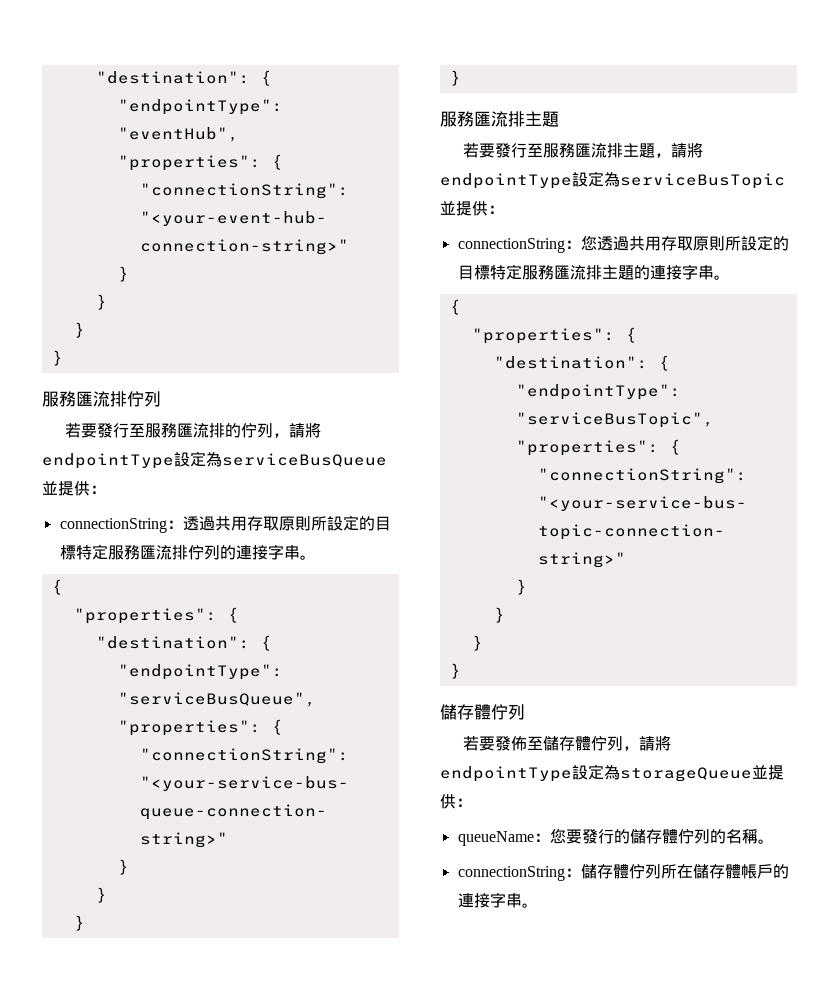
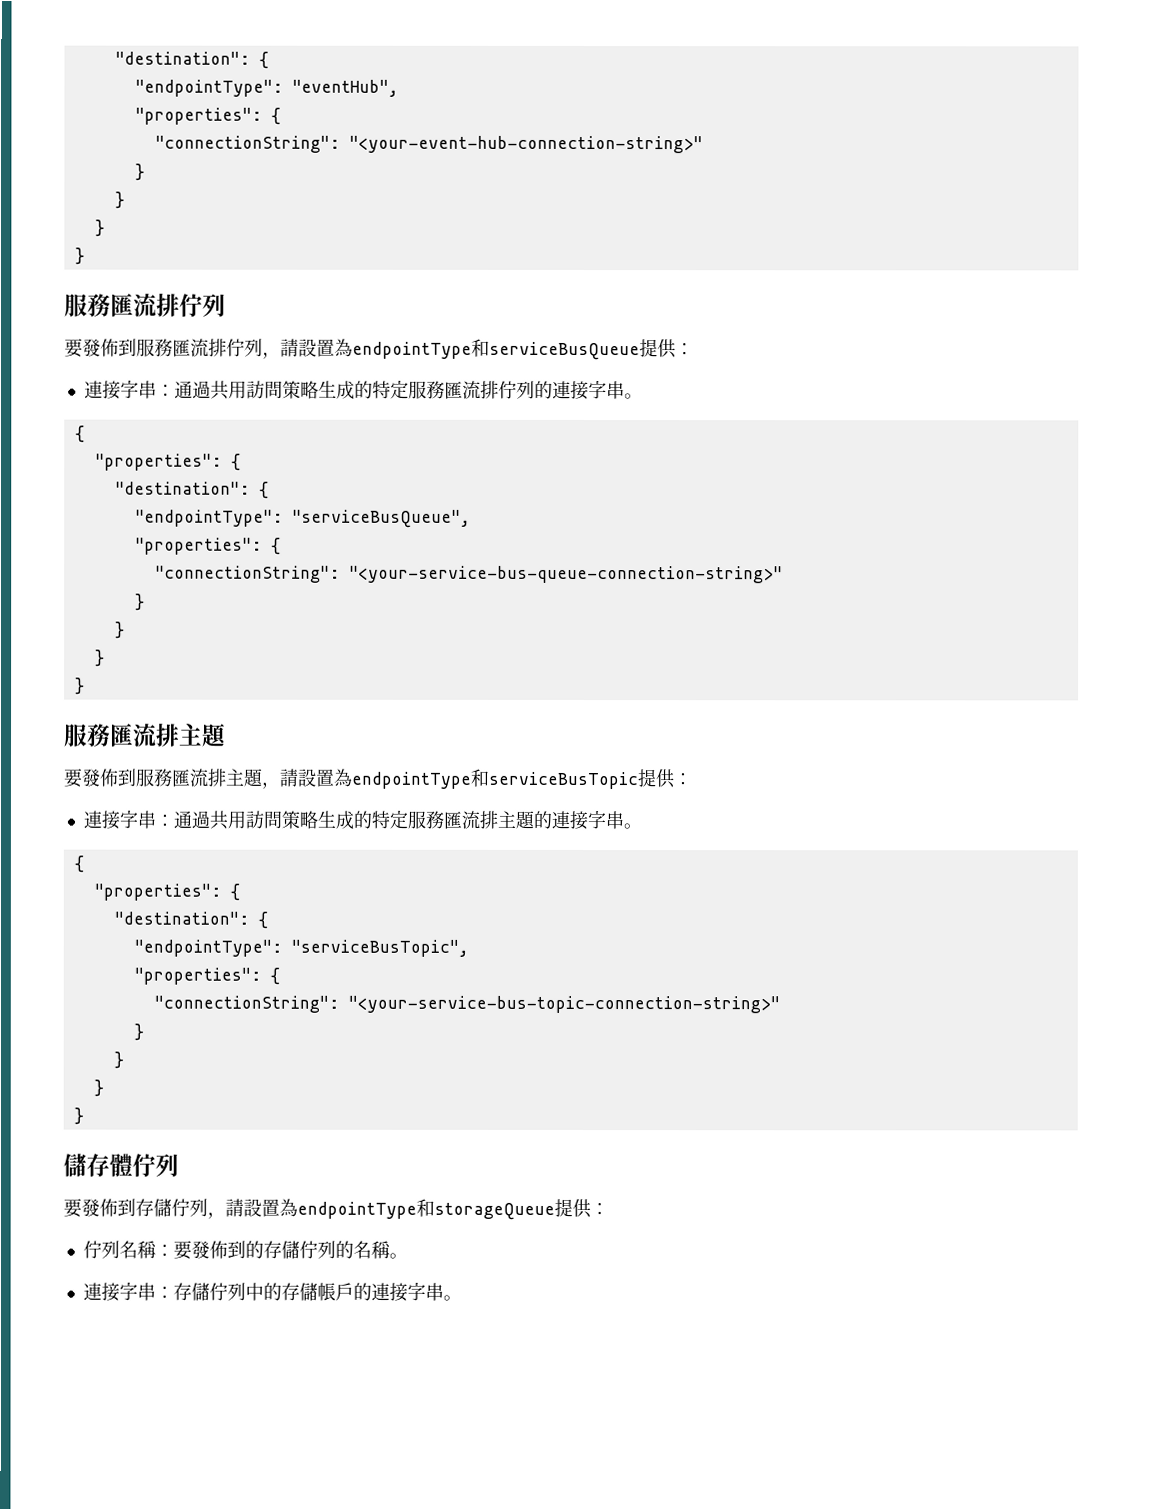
[65,422,322,438] [42,451,387,469] [42,481,106,496] [59,515,391,533] [59,545,76,560] 若要發行至服務匯流排的佇列，請將endpointType設定為serviceBusQueue並提供： // connectionString：透過共用存取原則所設定的目標 -> [64,338,694,361] [83,379,373,400] 要發佈到服務匯流排佇列，請設置為endpointType和serviceBusQueue提供： // 連接字串：通過共用訪問策略生成的
[463,143,544,158] 若要發行至 -> [63,768,136,788] 要發佈到
[687,142,704,158] [440,171,785,189] [440,201,504,216] [457,235,789,253] [457,265,490,280] 將endpointType設定為serviceBusTopic並提供： // connectionString：您透過共用存取原則所設定的目標 -> [297,768,692,790] [82,809,372,830] 設置為endpointType和serviceBusTopic提供： // 連接字串：通過共用訪問策略生成的
[463,735,672,751] [440,764,784,782] [440,794,472,809] [457,828,774,846] [457,864,741,881] 若要發佈至儲存體佇列，請將endpointType設定為storageQueue並提供： // queueName：您要發行的儲存體佇列的名稱。 // connectionString：儲存體佇列所在儲存體 -> [63,1198,609,1220] [82,1240,408,1260] [82,1281,318,1302] 要發佈到存儲佇列，請設置為endpointType和storageQueue提供： // 佇列名稱：要發佈到的存儲佇列的名稱。 // 連接字串：存儲佇列中的存儲

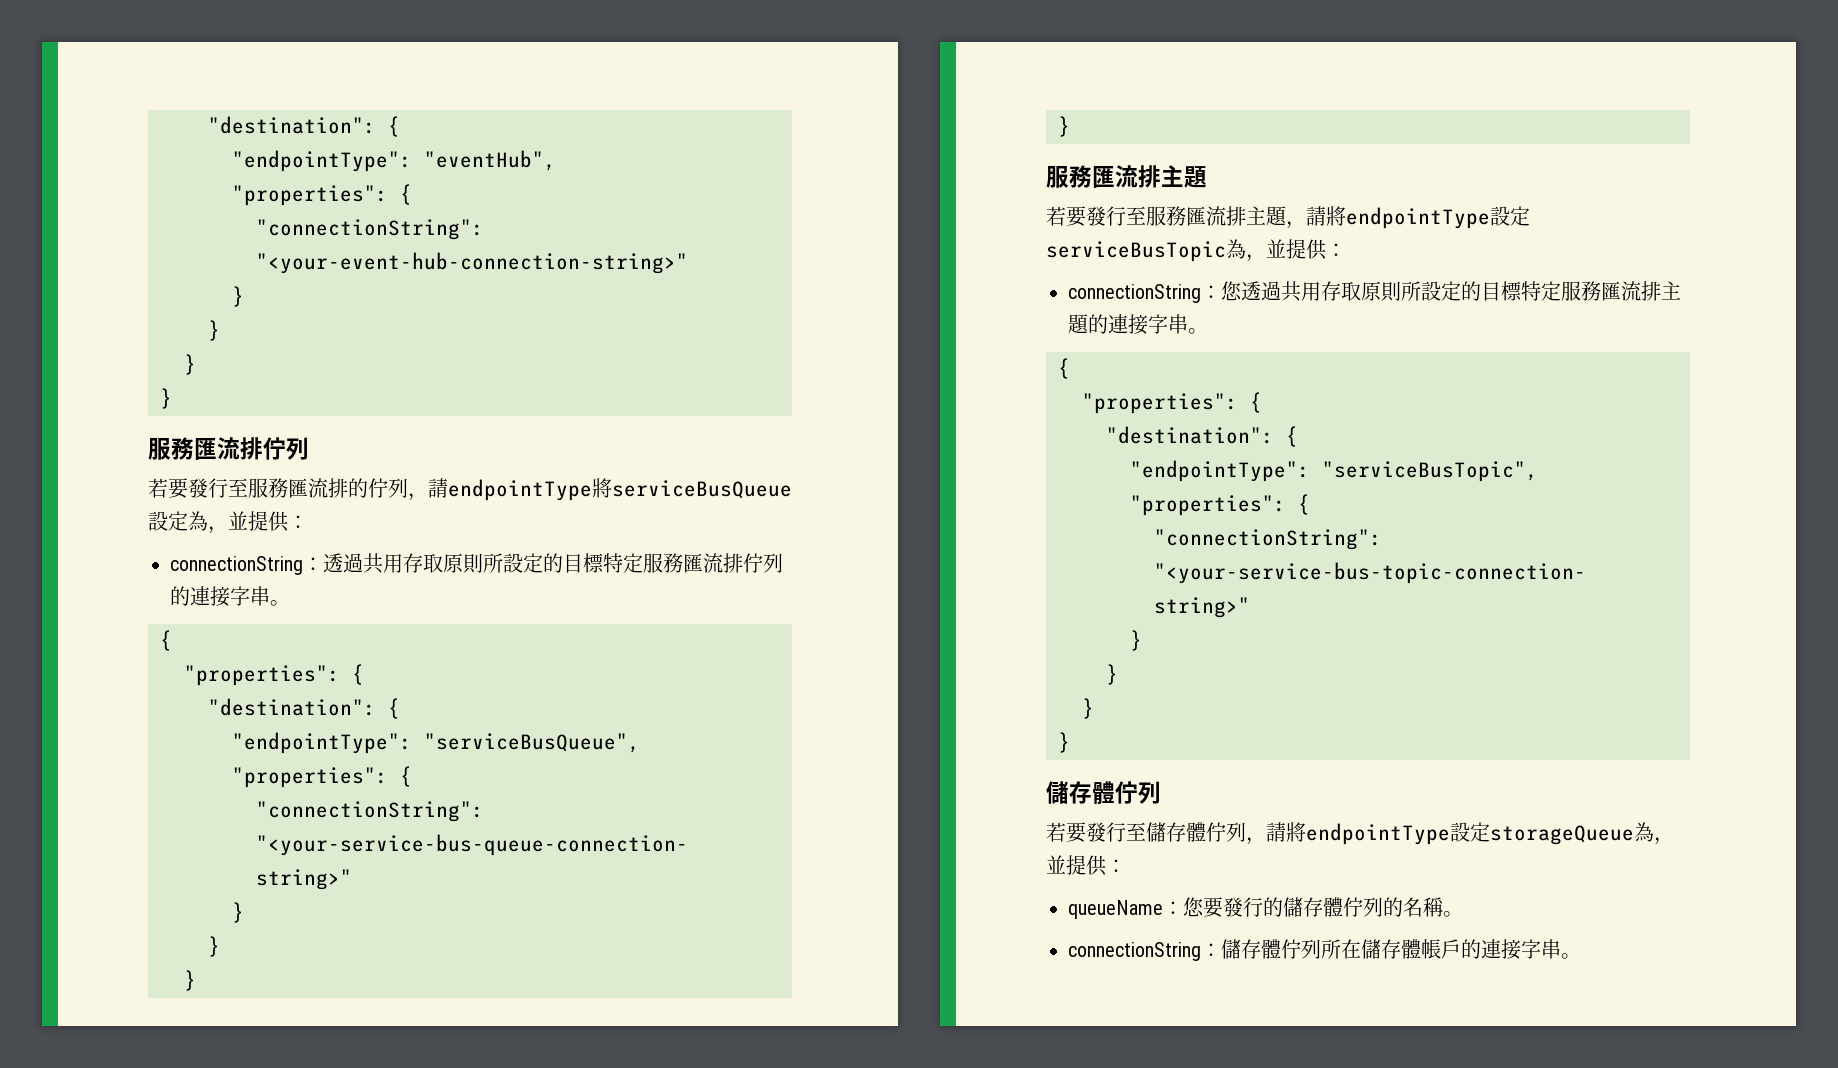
[64,338,694,361] [83,379,373,400] 要發佈到服務匯流排佇列，請設置為endpointType和serviceBusQueue提供： // 連接字串：通過共用訪問策略生成的 -> [148,478,792,501] [148,511,308,534] [170,553,604,575] 若要發行至服務匯流排的佇列，請endpointType將serviceBusQueue設定為，並提供： // connectionString：透過共用存取原則所設定的目標
[63,768,136,788] 要發佈到 -> [1046,206,1146,227] 若要發行至
[297,768,692,790] [82,809,372,830] 設置為endpointType和serviceBusTopic提供： // 連接字串：通過共用訪問策略生成的 -> [1326,206,1530,229] [1046,239,1346,262] [1068,281,1522,303] 將endpointType設定serviceBusTopic為，並提供： // connectionString：您透過共用存取原則所設定的目標
[63,1198,609,1220] [82,1240,408,1260] [82,1281,318,1302] 要發佈到存儲佇列，請設置為endpointType和storageQueue提供： // 佇列名稱：要發佈到的存儲佇列的名稱。 // 連接字串：存儲佇列中的存儲 -> [1046,822,1674,845] [1046,855,1126,876] [1068,897,1463,919] [1068,939,1421,961] 若要發行至儲存體佇列，請將endpointType設定storageQueue為，並提供： // queueName：您要發行的儲存體佇列的名稱。 // connectionString：儲存體佇列所在儲存體

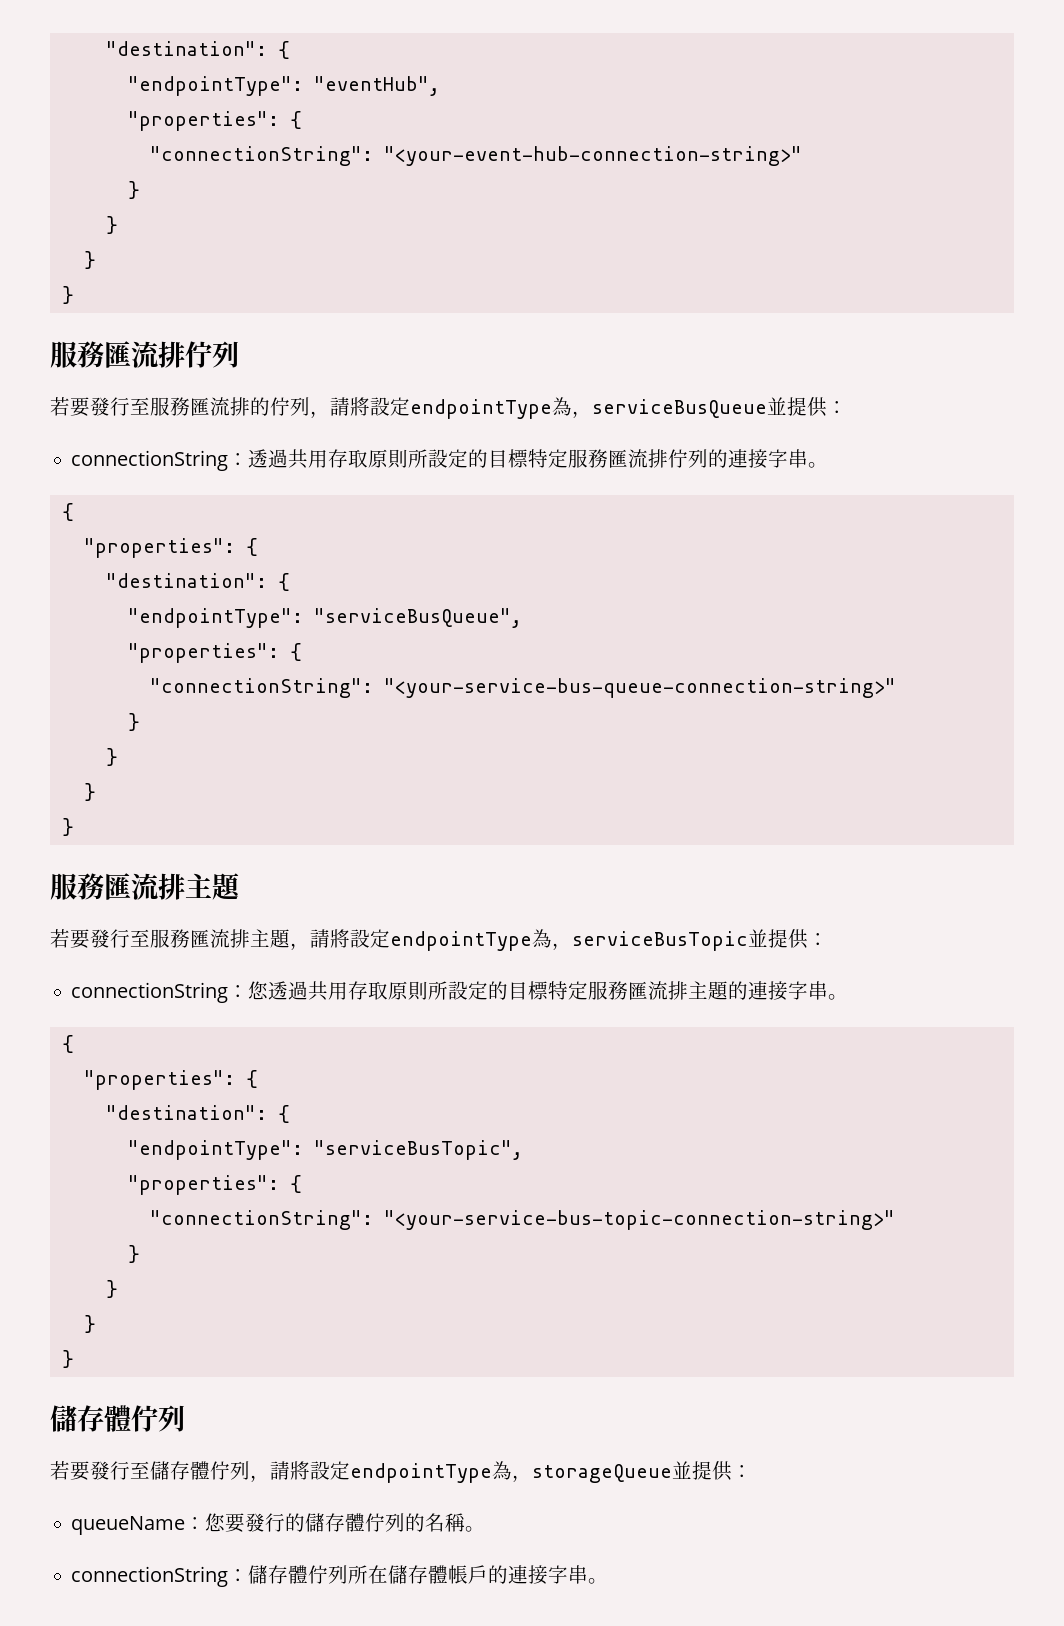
[448,478,792,501] [148,511,228,534] endpointType將serviceBusQueue設定為， -> [350,397,767,419] 將設定endpointType為，serviceBusQueue
[1346,206,1530,229] [1046,239,1266,262] endpointType設定serviceBusTopic為， -> [350,929,748,951] 設定endpointType為，serviceBusTopic
[1306,822,1674,845] endpointType設定storageQueue為， -> [310,1461,672,1483] 設定endpointType為，storageQueue

